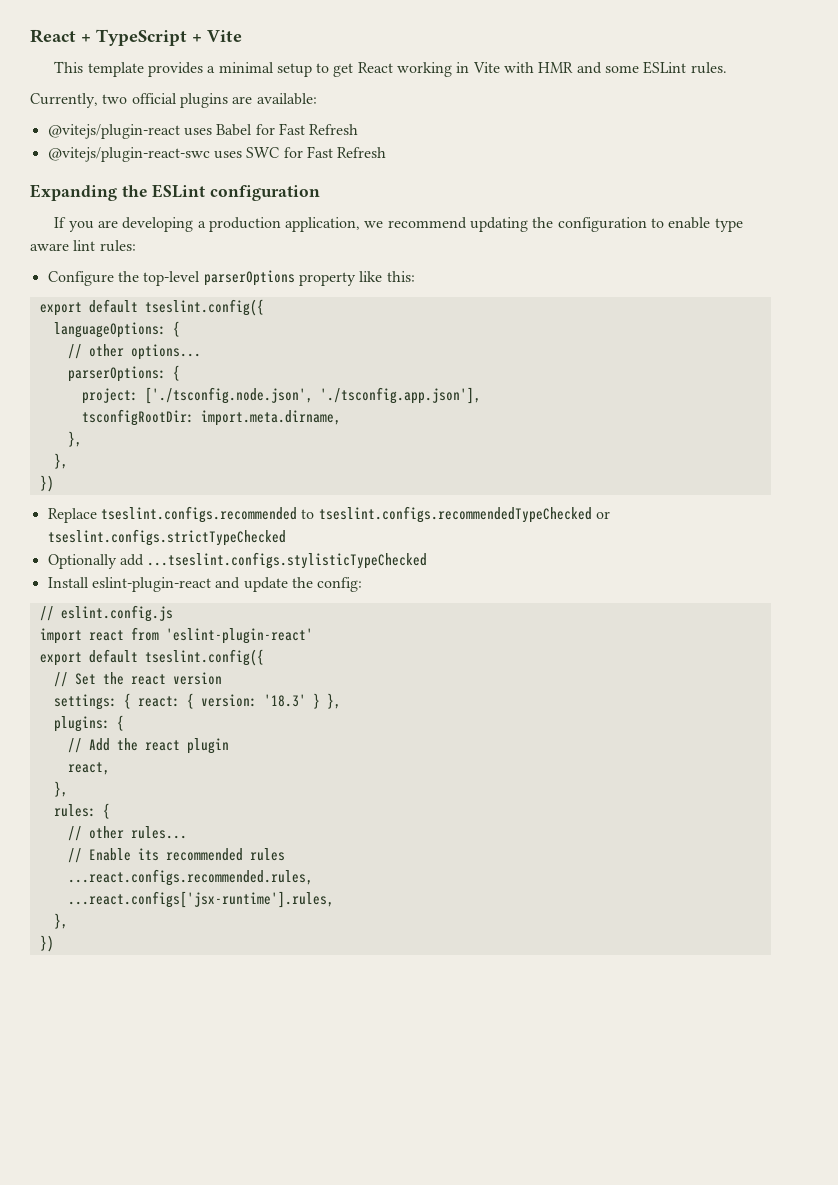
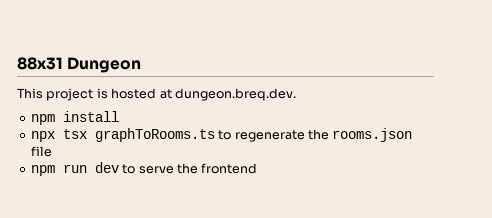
[30,29,242,46] [54,61,727,77] [30,93,317,108] [47,123,359,139] [47,146,387,162] [30,184,321,201] [54,217,743,232] [30,240,136,252] [47,270,415,286] [39,299,264,316] [53,321,180,338] [67,344,201,360] [67,365,180,382] [81,387,481,404] [81,409,341,426] [67,431,82,447] [53,453,68,469] [39,475,54,492] [47,506,610,523] [47,529,286,546] [47,552,428,569] [47,577,363,592] [39,605,173,622] [39,627,313,644] [39,649,264,666] [53,672,222,687] [53,693,341,710] [53,715,124,732] [67,738,229,754] [67,762,110,775] [53,781,68,797] [53,803,110,819] [67,826,187,841] [67,848,285,863] [67,869,313,886] [67,891,334,908] [53,913,68,929] [39,935,54,952] React + TypeScript + Vite // This template provides a minimal setup to get React working in Vite with HMR and some ESLint rules. // Currently, two official plugins are available: // @vitejs/plugin-react uses Babel for Fast Refresh // @vitejs/plugin-react-swc uses SWC for Fast Refresh // Expanding the ESLint configuration // If you are developing a production application, we recommend updating the configuration to enable type aware lint rules: // Configure the top-level parserOptions property like this: // export default tseslint.config({ // languageOptions: { // // other options... // parserOptions: { // project: ['./tsconfig.node.json', './tsconfig.app.json'], // tsconfigRootDir: import.meta.dirname, // }, // }, // }) // Replace tseslint.configs.recommended to tseslint.configs.recommendedTypeChecked or tseslint.configs.strictTypeChecked // Optionally add ...tseslint.configs.stylisticTypeChecked // Install eslint-plugin-react and update the config: // // eslint.config.js // import react from 'eslint-plugin-react' // export default tseslint.config({ // // Set the react version // settings: { react: { version: '18.3' } }, // plugins: { // // Add the react plugin // react, // }, // rules: { // // other rules... // // Enable its recommended rules // ...react.configs.recommended.rules, // ...react.configs['jsx-runtime'].rules, // }, // }) -> [17,57,142,73] [17,88,296,101] [30,111,119,125] [30,128,413,142] [30,146,52,157] [30,162,258,176] 88x31 Dungeon // This project is hosted at dungeon.breq.dev. // npm install // npx tsx graphToRooms.ts to regenerate the rooms.json file // npm run dev to serve the frontend

